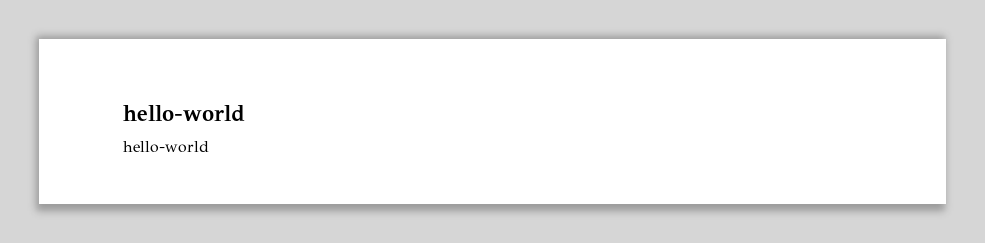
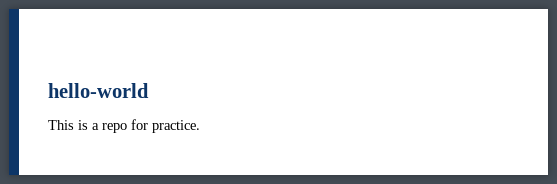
[123,141,209,153] hello-world -> [48,119,200,133] This is a repo for practice.

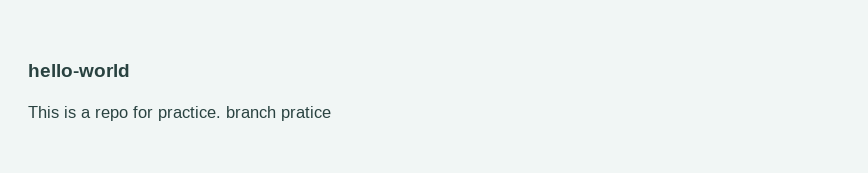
(200, 126) none -> [226,106,331,121] branch pratice

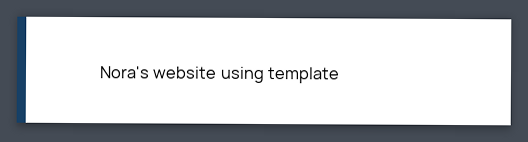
[28,64,130,77] [28,106,331,121] hello-world // This is a repo for practice. branch pratice -> [99,66,341,84] Nora's website using template

